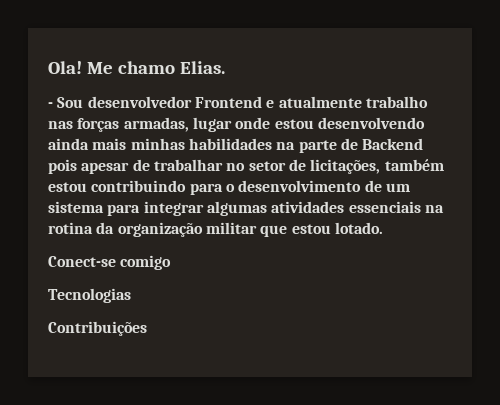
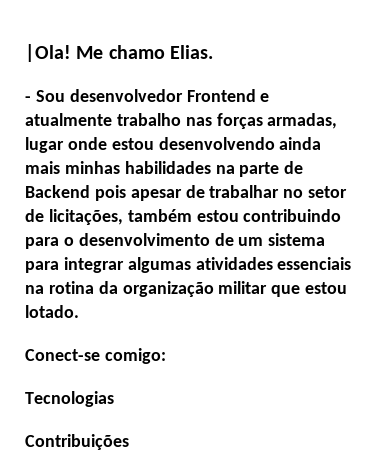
[48,61,82,74] Ola! -> [25,44,71,62] |Ola!
[120,255,172,270] comigo -> [104,348,166,364] comigo:

